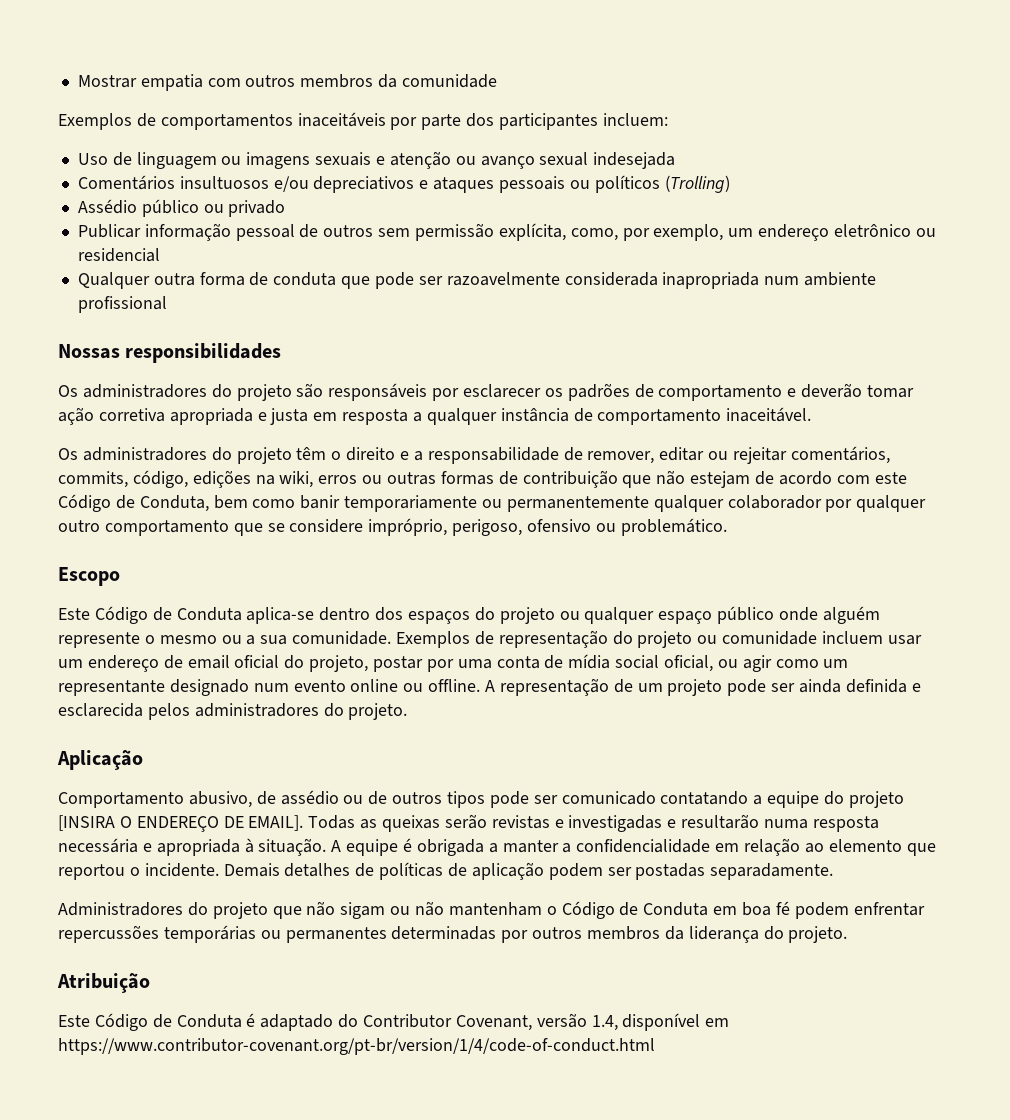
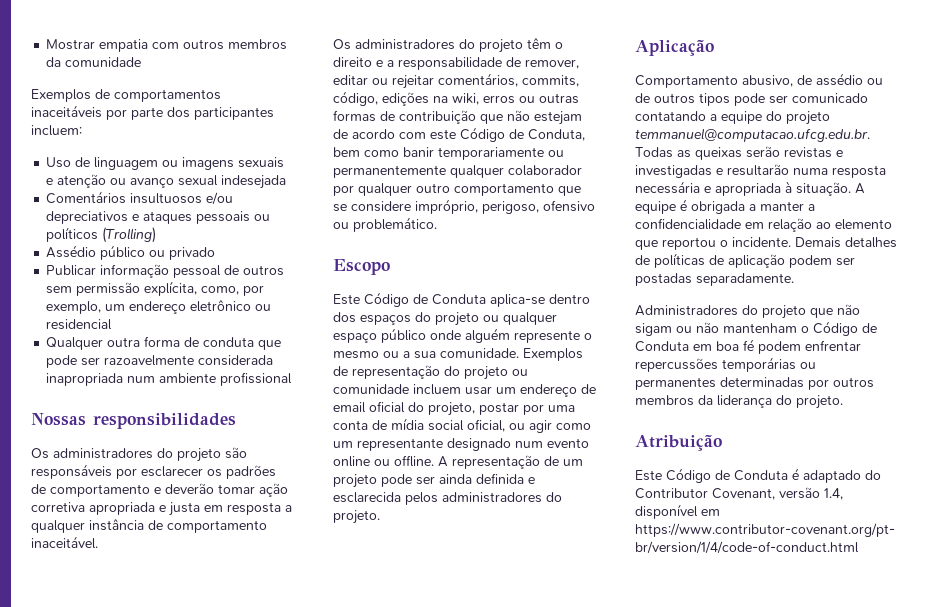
[58,815,304,832] [INSIRA O ENDEREÇO DE EMAIL]. -> [635,128,870,142] temmanuel@computacao.ufcg.edu.br.

